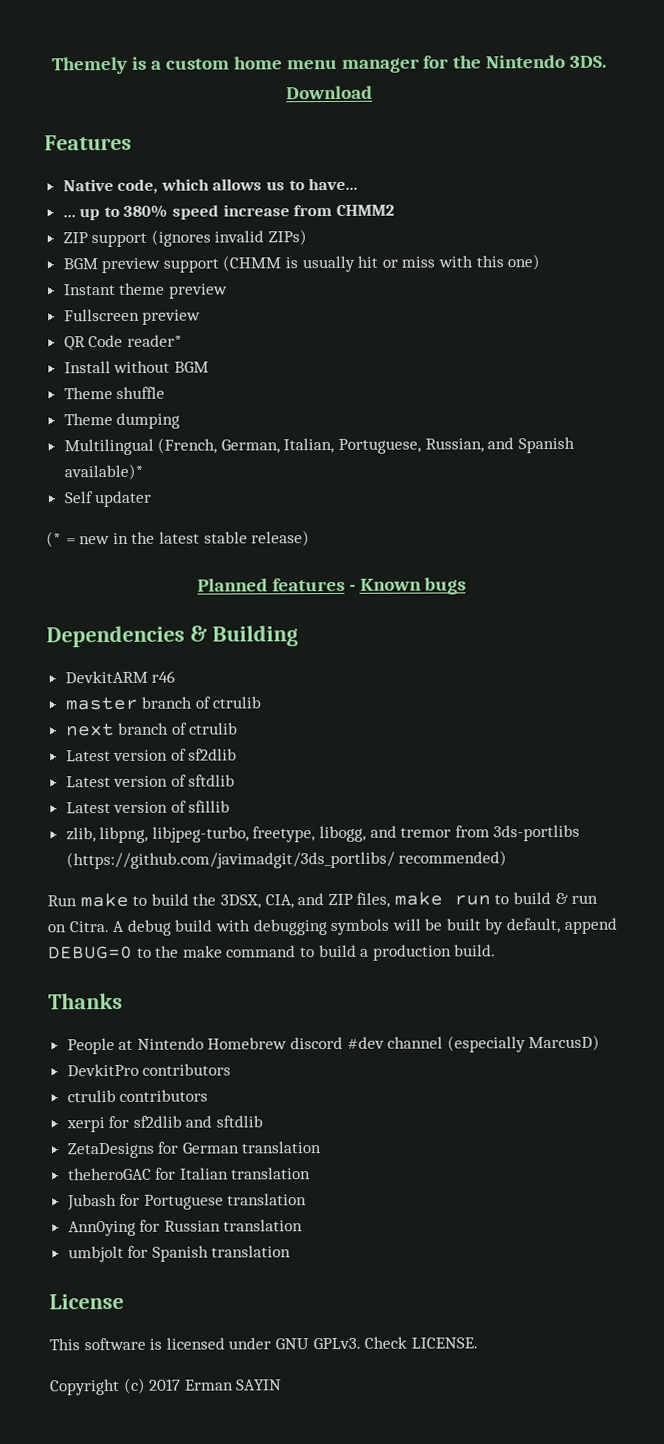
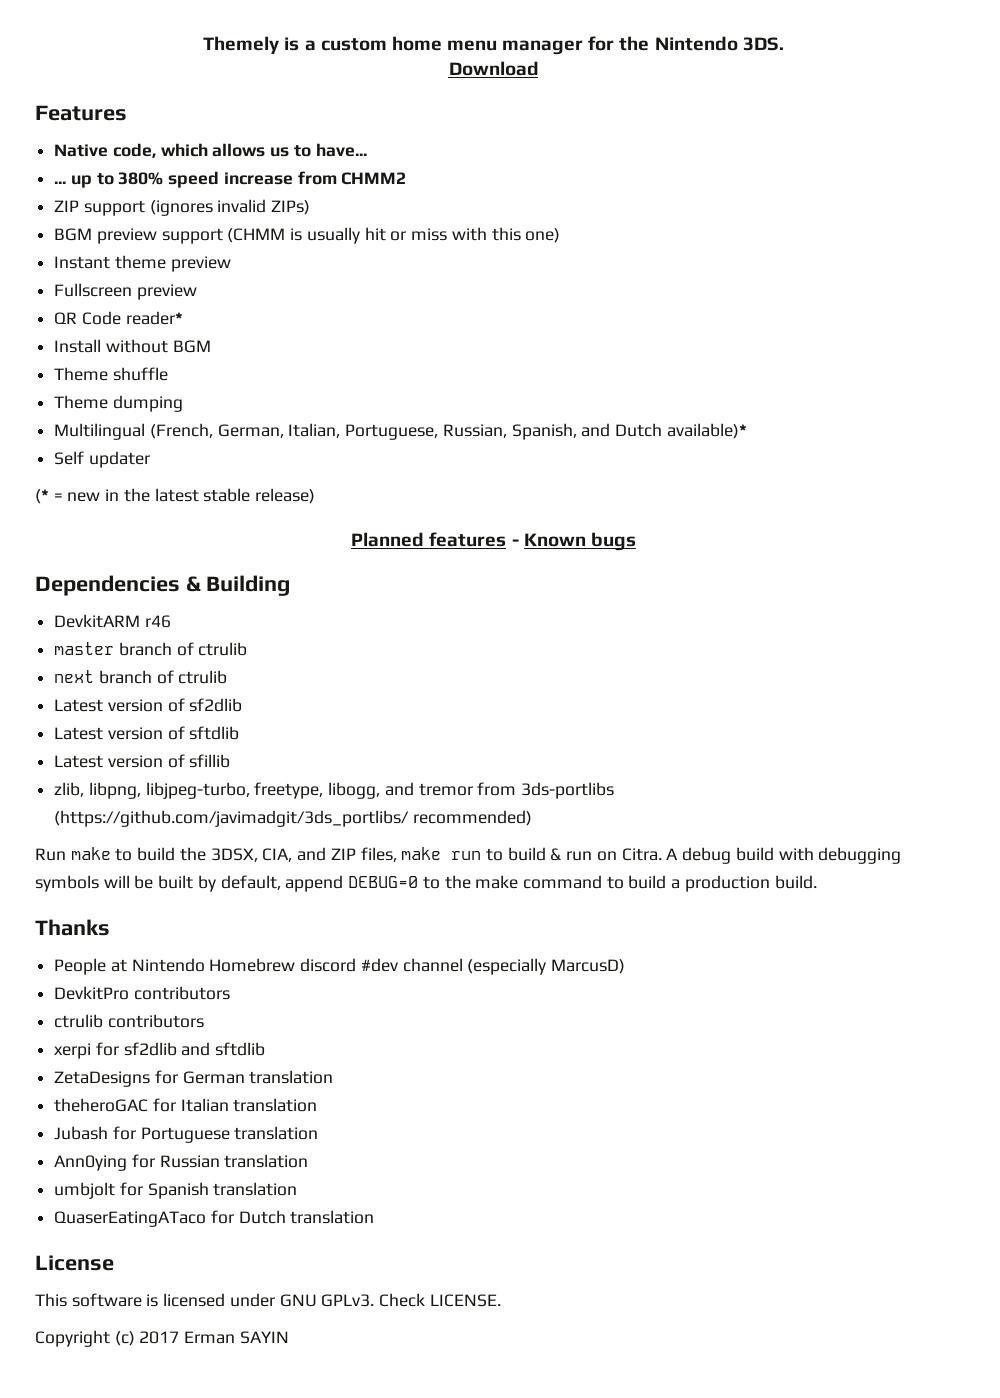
[487,436,575,454] and Spanish -> [511,423,663,440] Spanish, and Dutch
(292, 1251) none -> [54,1210,375,1227] // QuaserEatingATaco for Dutch translation

